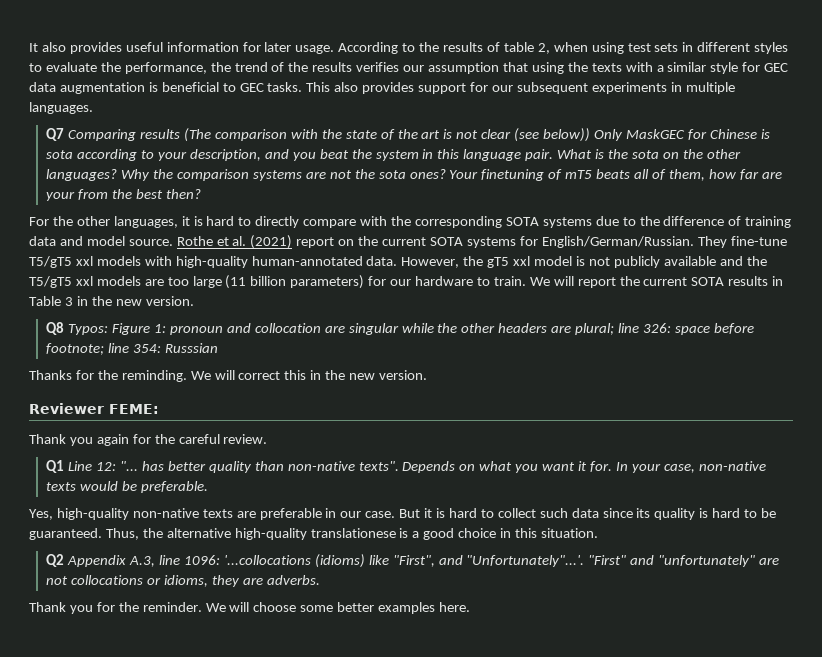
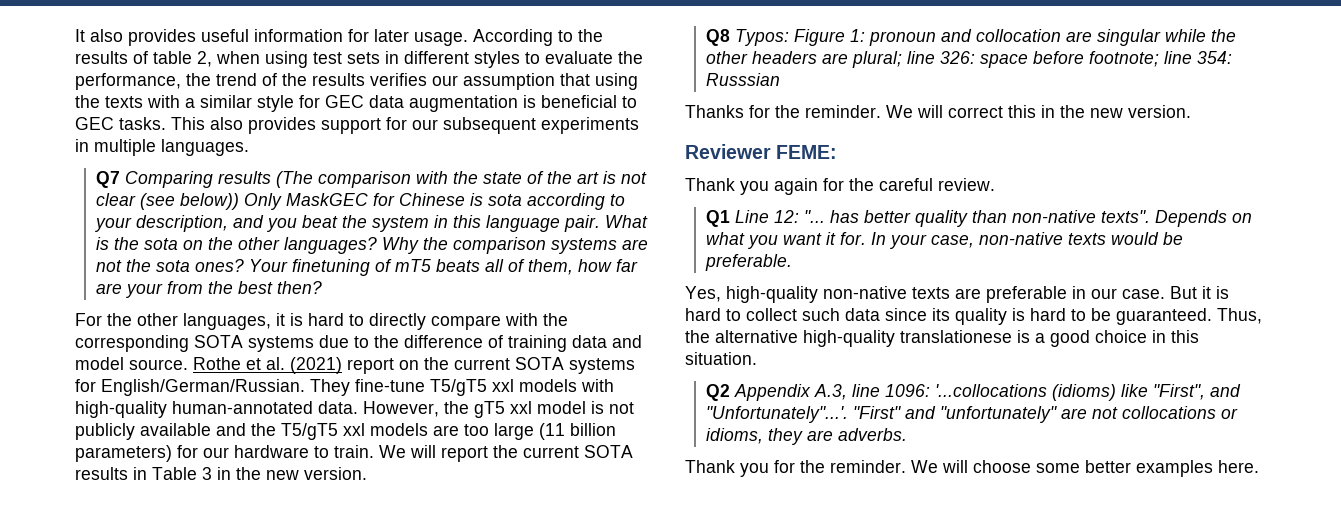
[121,370,187,382] reminding. -> [805,105,881,118] reminder.

